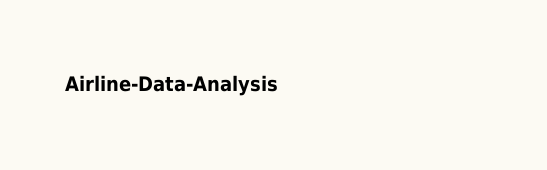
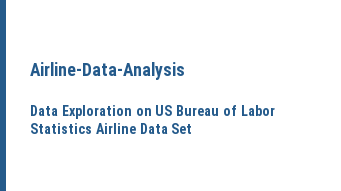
(278, 85) none -> [30,105,275,119] [30,123,193,134] // Data Exploration on US Bureau of Labor Statistics Airline Data Set

